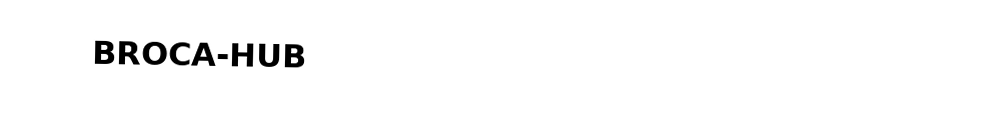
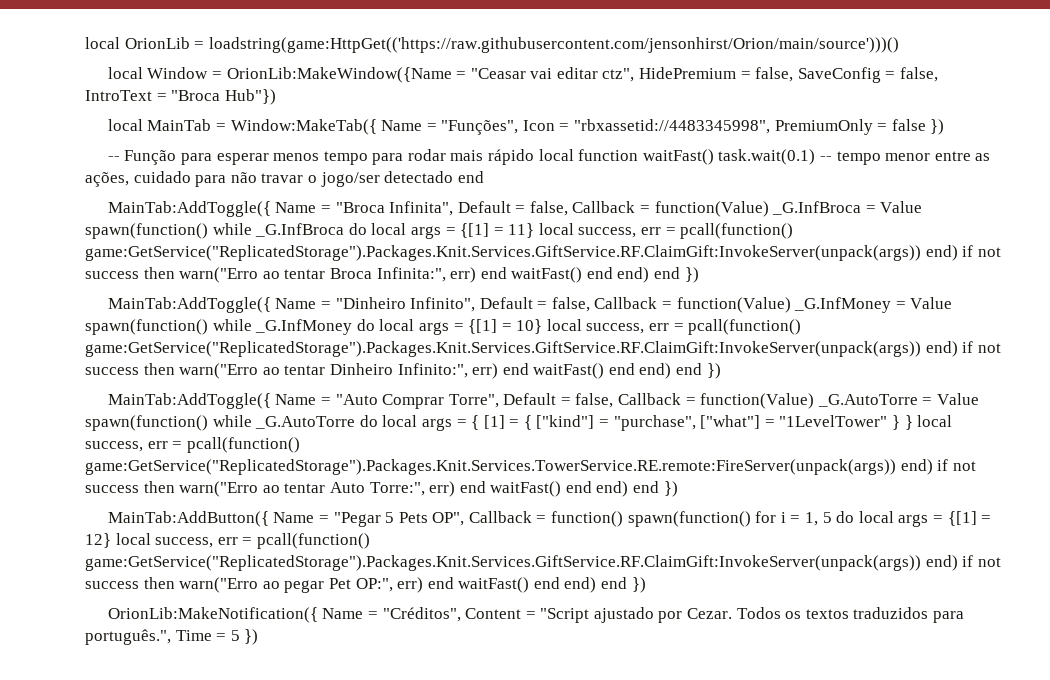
[91,40,307,68] BROCA-HUB -> [85,37,899,53] [107,67,939,83] [85,89,276,105] [107,119,945,135] [107,149,991,165] [85,171,484,187] [107,201,923,217] [85,223,794,239] [85,245,1001,261] [85,267,699,283] [107,297,953,313] [85,319,802,335] [85,341,1001,357] [85,363,721,379] [107,393,980,409] [85,415,953,431] [85,437,300,453] [85,459,976,475] [85,481,678,497] [107,511,992,527] [85,533,370,549] [85,555,1001,571] [85,577,646,593] [107,607,965,623] [85,629,259,645] local OrionLib = loadstring(game:HttpGet(('https://raw.githubusercontent.com/jensonhirst/Orion/main/source')))() // local Window = OrionLib:MakeWindow({Name = "Ceasar vai editar ctz", HidePremium = false, SaveConfig = false, IntroText = "Broca Hub"}) // local MainTab = Window:MakeTab({ Name = "Funções", Icon = "rbxassetid://4483345998", PremiumOnly = false }) // -- Função para esperar menos tempo para rodar mais rápido local function waitFast() task.wait(0.1) -- tempo menor entre as ações, cuidado para não travar o jogo/ser detectado end // MainTab:AddToggle({ Name = "Broca Infinita", Default = false, Callback = function(Value) _G.InfBroca = Value spawn(function() while _G.InfBroca do local args = {[1] = 11} local success, err = pcall(function() game:GetService("ReplicatedStorage").Packages.Knit.Services.GiftService.RF.ClaimGift:InvokeServer(unpack(args)) end) if not success then warn("Erro ao tentar Broca Infinita:", err) end waitFast() end end) end }) // MainTab:AddToggle({ Name = "Dinheiro Infinito", Default = false, Callback = function(Value) _G.InfMoney = Value spawn(function() while _G.InfMoney do local args = {[1] = 10} local success, err = pcall(function() game:GetService("ReplicatedStorage").Packages.Knit.Services.GiftService.RF.ClaimGift:InvokeServer(unpack(args)) end) if not success then warn("Erro ao tentar Dinheiro Infinito:", err) end waitFast() end end) end }) // MainTab:AddToggle({ Name = "Auto Comprar Torre", Default = false, Callback = function(Value) _G.AutoTorre = Value spawn(function() while _G.AutoTorre do local args = { [1] = { ["kind"] = "purchase", ["what"] = "1LevelTower" } } local success, err = pcall(function() game:GetService("ReplicatedStorage").Packages.Knit.Services.TowerService.RE.remote:FireServer(unpack(args)) end) if not success then warn("Erro ao tentar Auto Torre:", err) end waitFast() end end) end }) // MainTab:AddButton({ Name = "Pegar 5 Pets OP", Callback = function() spawn(function() for i = 1, 5 do local args = {[1] = 12} local success, err = pcall(function() game:GetService("ReplicatedStorage").Packages.Knit.Services.GiftService.RF.ClaimGift:InvokeServer(unpack(args)) end) if not success then warn("Erro ao pegar Pet OP:", err) end waitFast() end end) end }) // OrionLib:MakeNotification({ Name = "Créditos", Content = "Script ajustado por Cezar. Todos os textos traduzidos para português.", Time = 5 })

